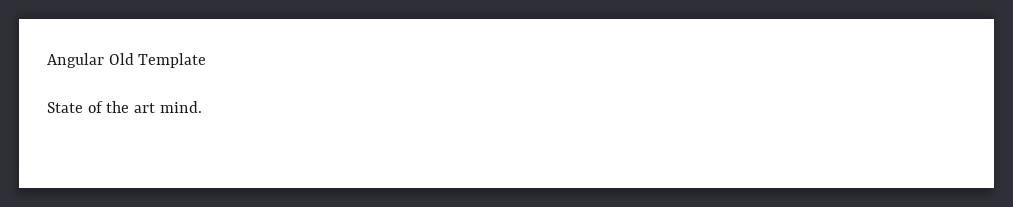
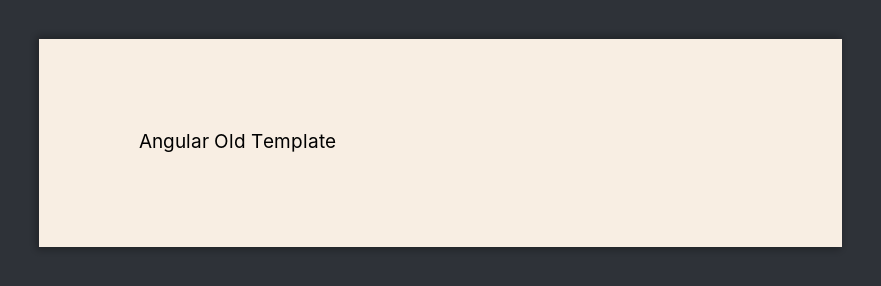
[47,101,202,113] // State of the art mind. -> (337, 143) none

